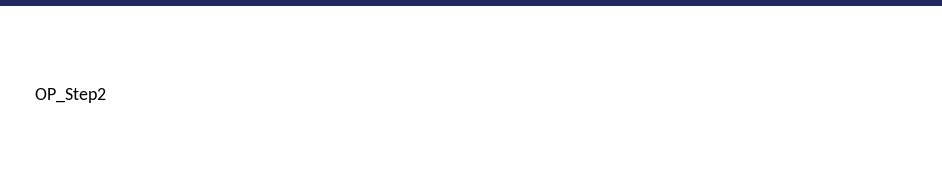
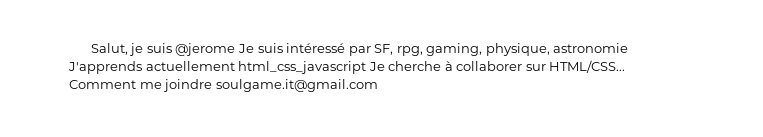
[35,88,106,103] OP_Step2 -> [90,43,629,56] [68,60,626,74] [69,79,378,92] Salut, je suis @jerome Je suis intéressé par SF, rpg, gaming, physique, astronomie J'apprends actuellement html_css_javascript Je cherche à collaborer sur HTML/CSS... Comment me joindre soulgame.it@gmail.com

